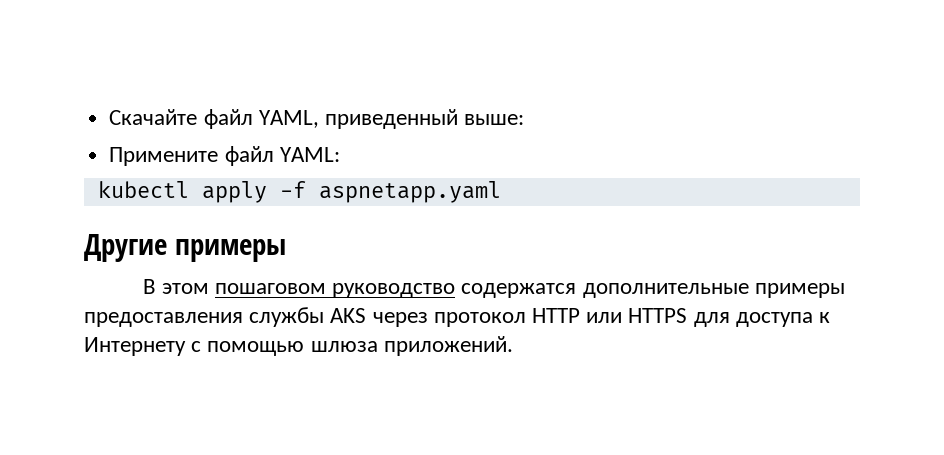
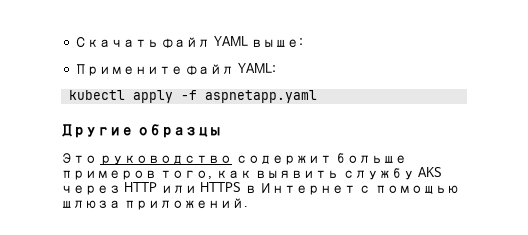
[109,109,458,129] Скачайте файл YAML, приведенный -> [74,36,248,48] Скачать файл YAML
[174,239,286,262] [142,279,845,298] [84,307,325,327] примеры // В этом пошаговом руководство содержатся дополнительные примеры предоставления службы -> [136,124,221,138] [61,153,408,165] [61,168,415,180] образцы // Это руководство содержит больше примеров того, как выявить службу
[433,312,526,327] протокол -> (121, 190) none
[693,312,831,327] [84,337,186,356] для доступа к Интернету -> [244,183,356,195] в Интернет

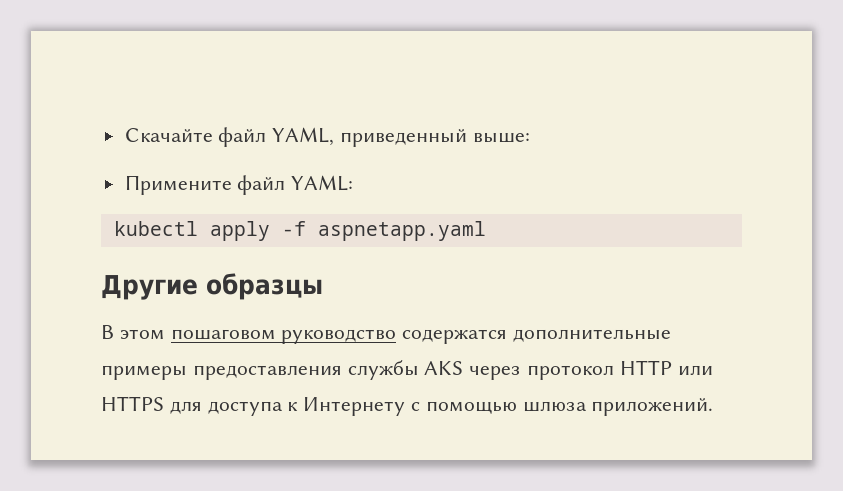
[74,36,248,48] Скачать файл YAML -> [124,127,468,147] Скачайте файл YAML, приведенный
[61,153,408,165] [61,168,415,180] Это руководство содержит больше примеров того, как выявить службу -> [101,325,672,344] [101,360,419,380] В этом пошаговом руководство содержатся дополнительные примеры предоставления службы
(121, 190) none -> [527,365,615,380] протокол
[244,183,356,195] в Интернет -> [169,397,406,416] для доступа к Интернету

